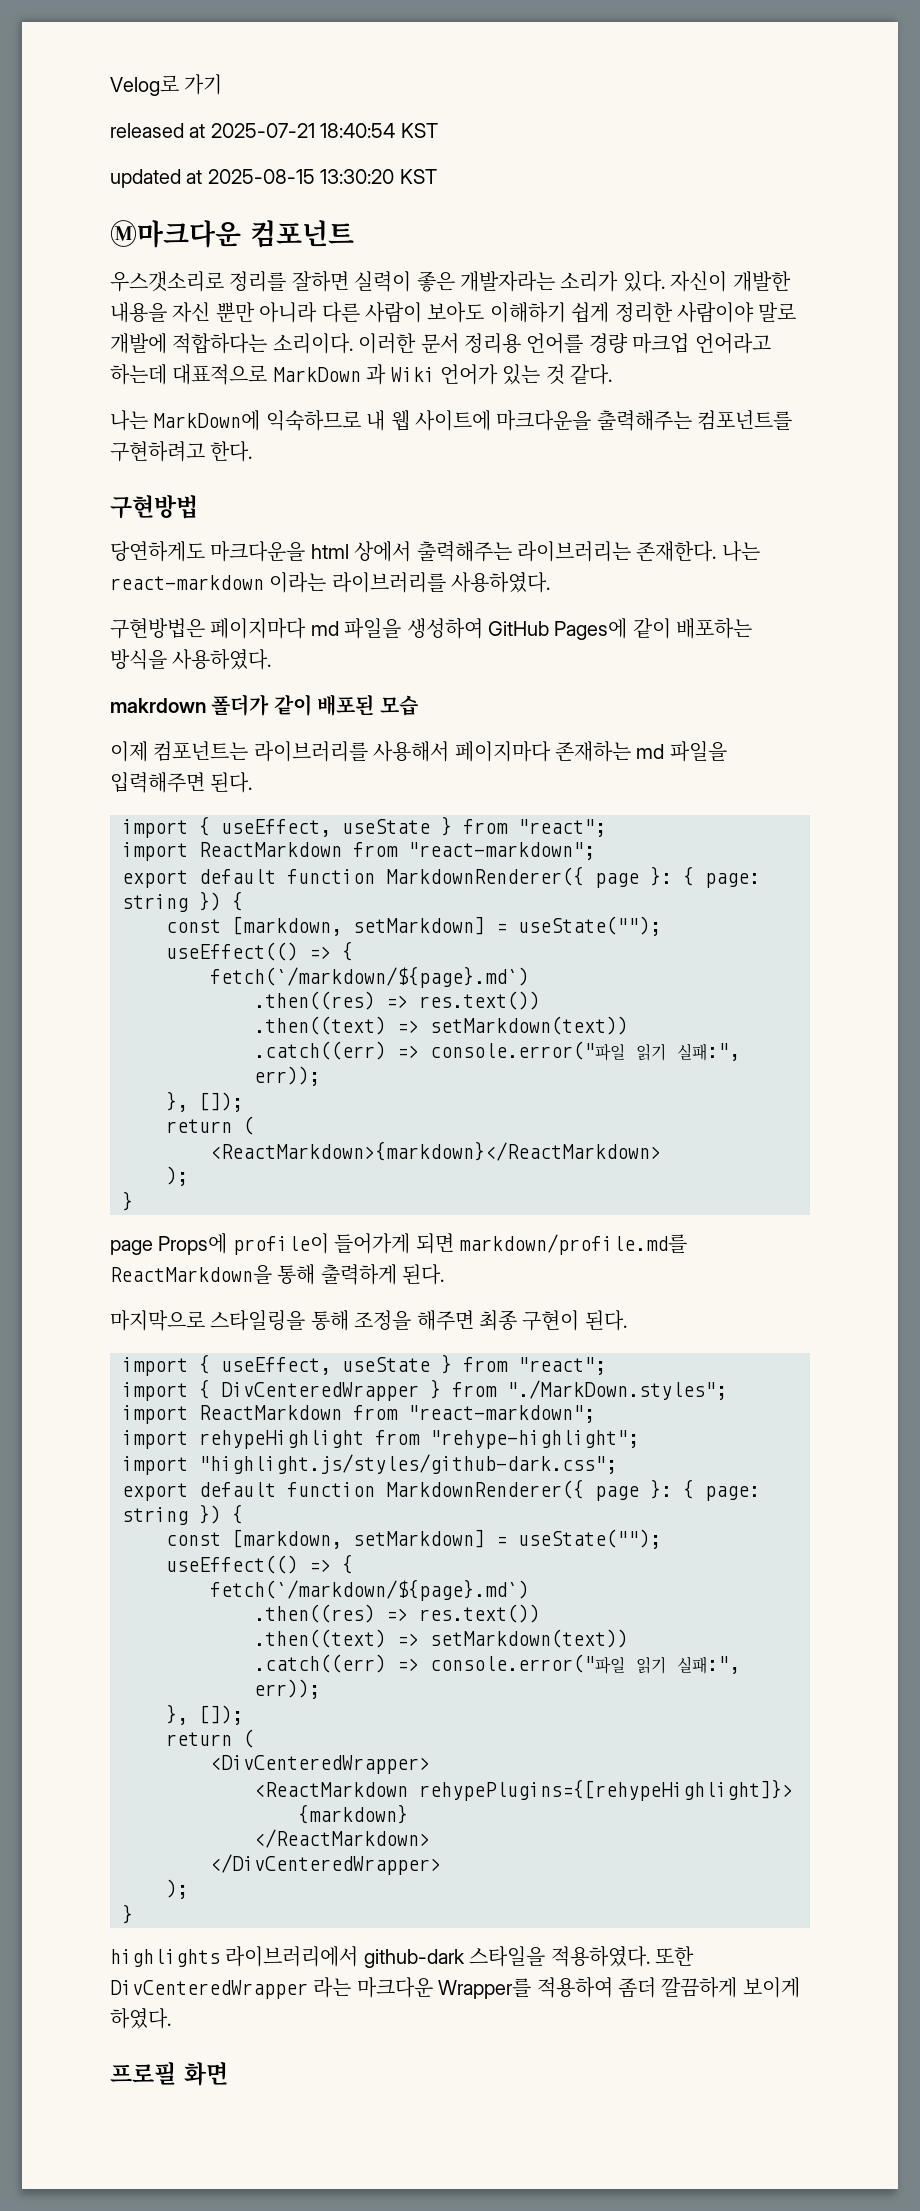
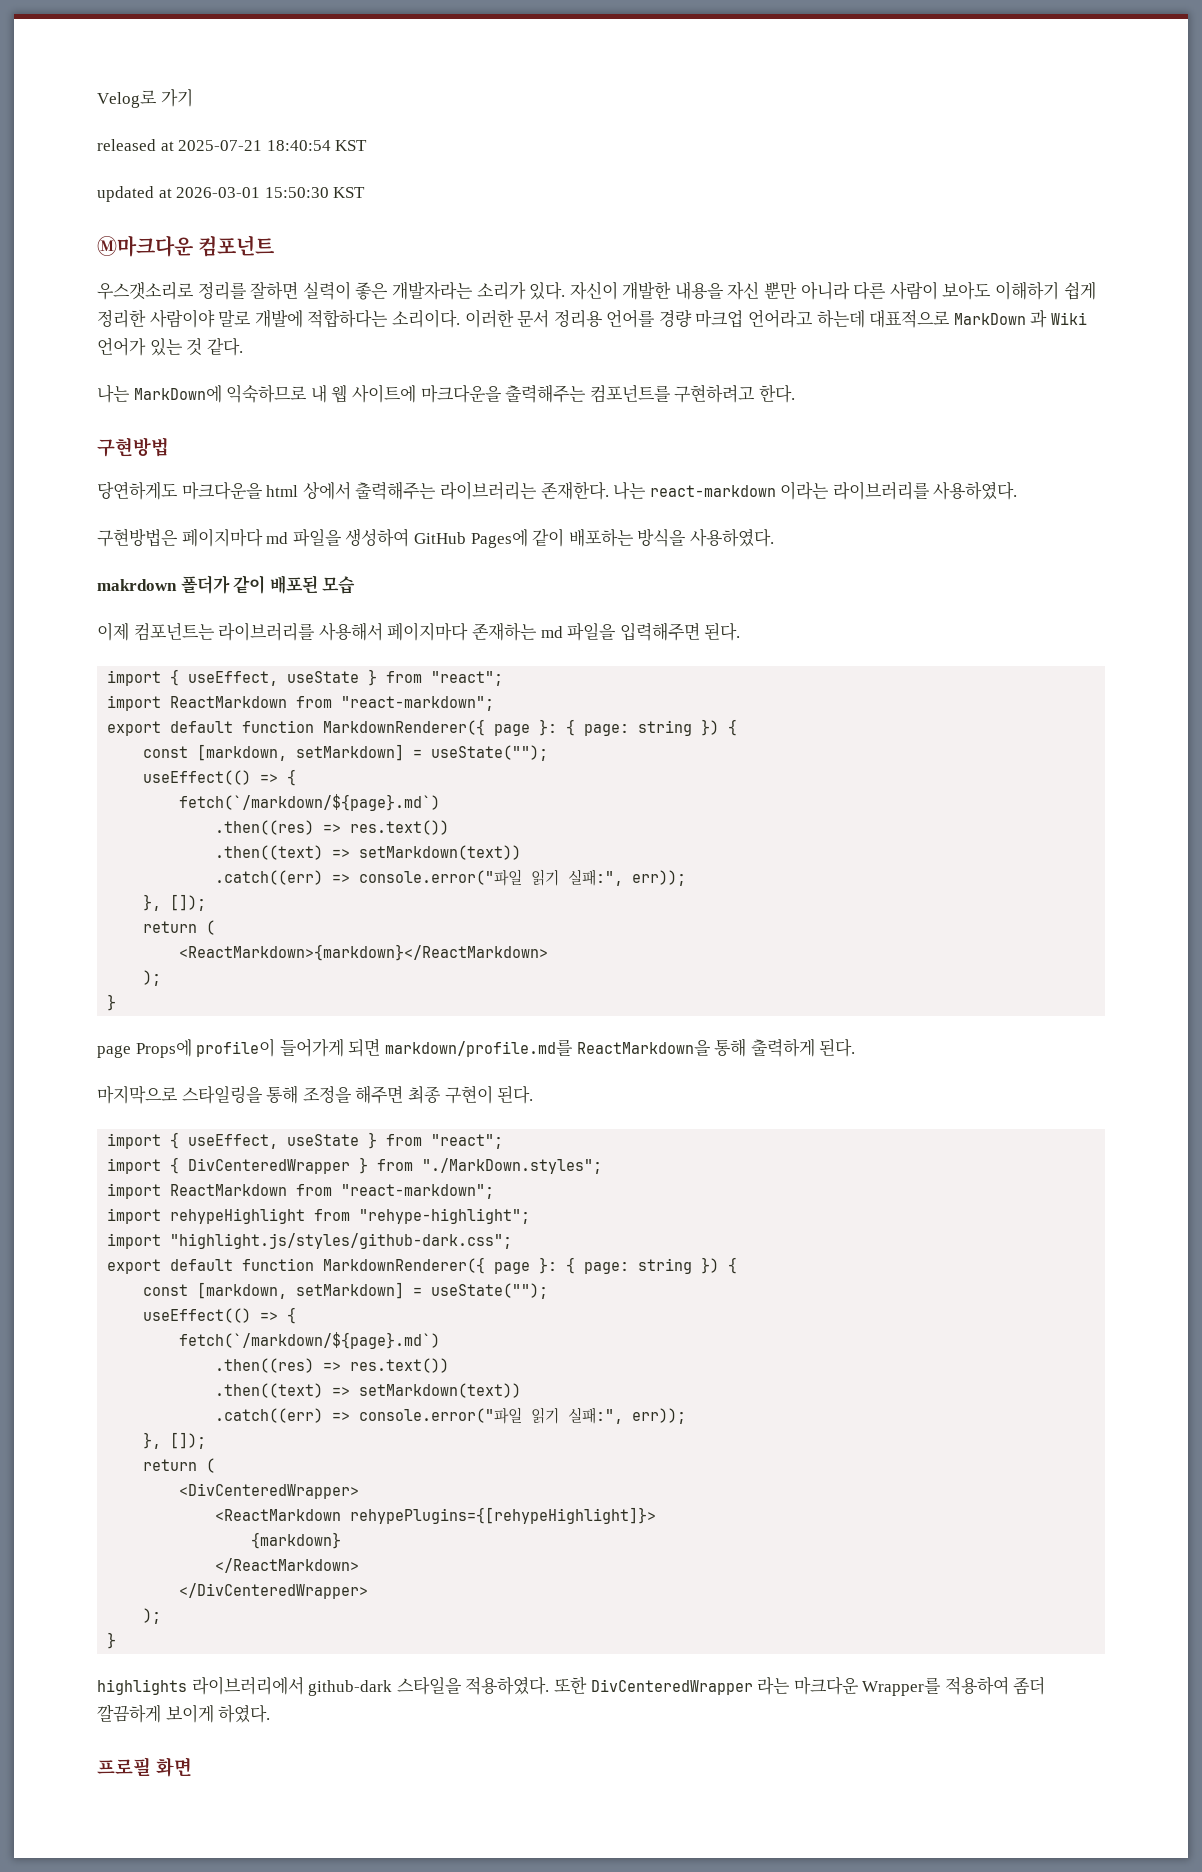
[207,169,395,184] 2025-08-15 13:30:20 -> [176,187,329,198] 2026-03-01 15:50:30

